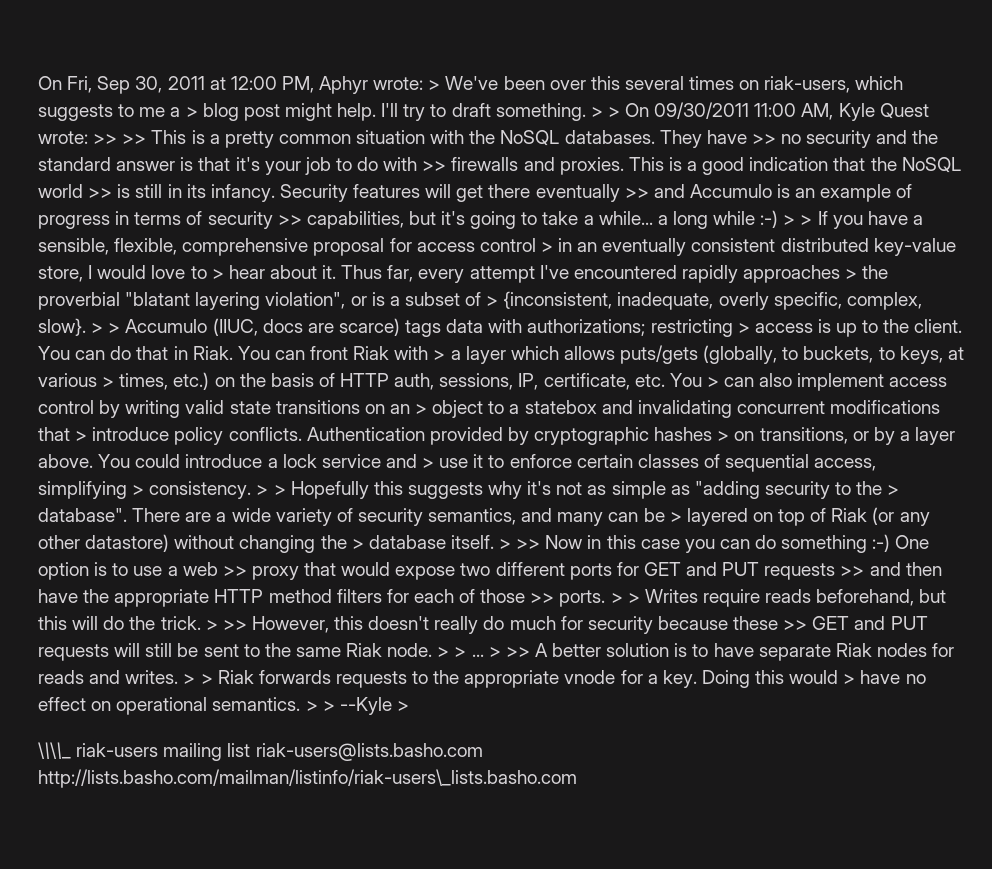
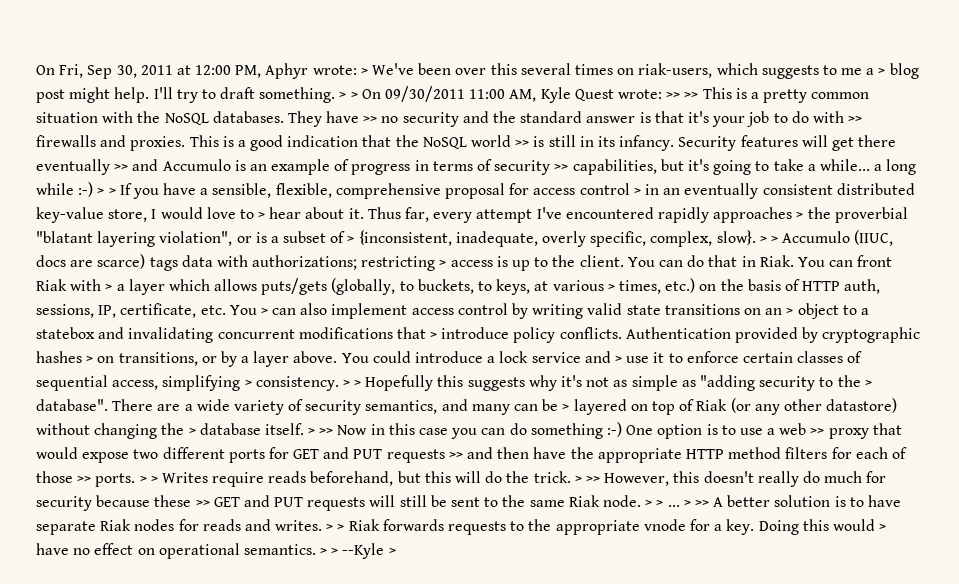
[38,742,483,761] [38,769,577,788] // \\\\_ riak-users mailing list riak-users@lists.basho.com http://lists.basho.com/mailman/listinfo/riak-users\_lists.basho.com -> (396, 551) none

